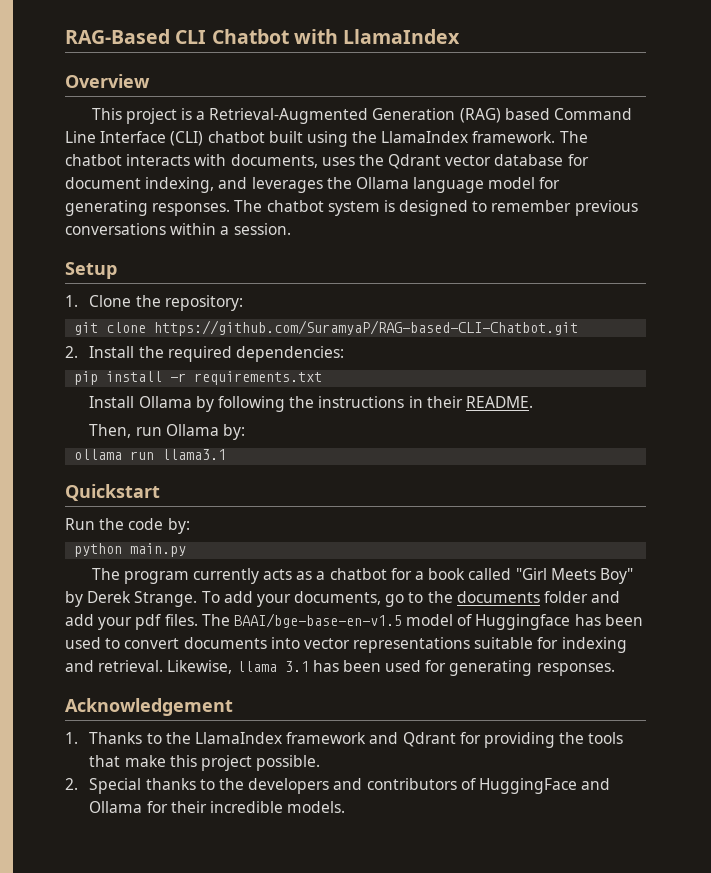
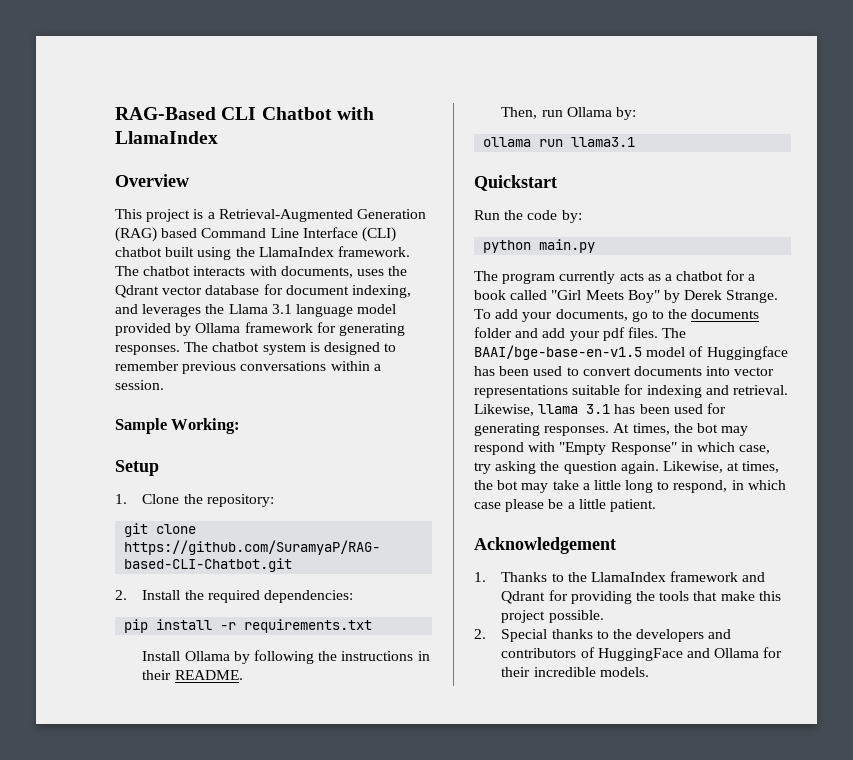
[355,177,536,193] Ollama language model -> [228,304,397,317] [115,322,313,336] Llama 3.1 language model provided by Ollama framework
(291, 229) none -> [115,418,241,434] // Sample Working:
(615, 669) none -> [613,423,749,436] [474,442,771,455] [474,461,780,474] [474,480,786,493] [474,499,656,512] At times, the bot may respond with "Empty Response" in which case, try asking the question again. Likewise, at times, the bot may take a little long to respond, in which case please be a little patient.

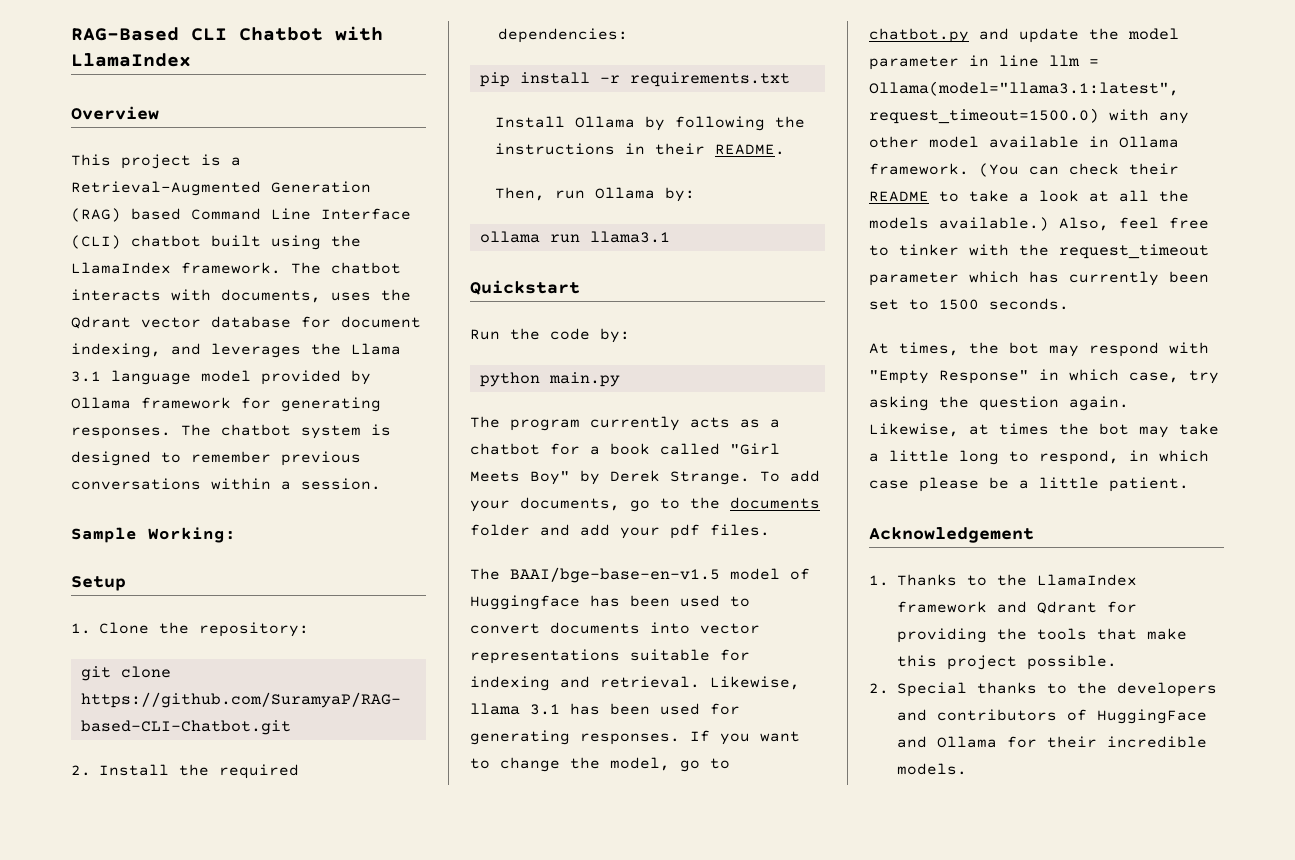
(658, 332) none -> (770, 530) //
(610, 431) none -> [690,730,800,745] [470,757,730,772] [869,28,1179,43] [869,55,1099,70] [869,81,1179,96] [869,108,1189,124] [869,136,1179,148] [869,163,1179,177] [869,190,1189,202] [869,217,1209,231] [869,244,1209,259] [869,271,1209,286] [869,298,1069,310] If you want to change the model, go to chatbot.py and update the model parameter in line llm = Ollama(model="llama3.1:latest", request_timeout=1500.0) with any other model available in Ollama framework. (You can check their README to take a look at all the models available.) Also, feel free to tinker with the request_timeout parameter which has currently been set to 1500 seconds. //
[742,461,780,473] times, -> [999,423,1049,435] times

